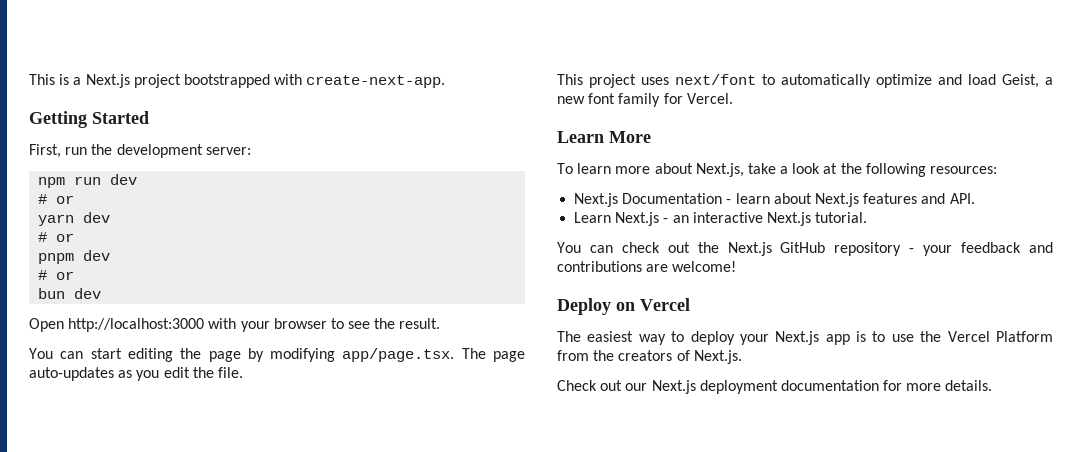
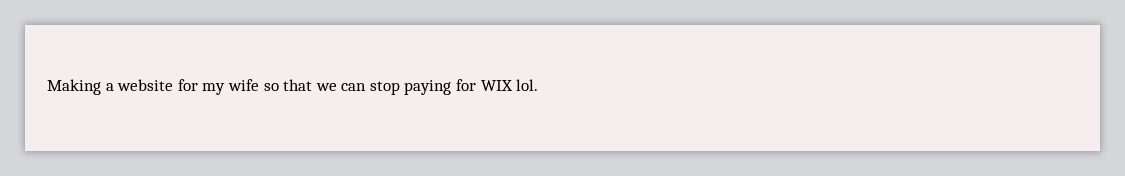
[29,74,446,88] [29,111,149,128] [29,144,251,158] [38,174,138,188] [38,194,75,204] [38,212,111,226] [38,232,75,242] [38,250,111,264] [38,270,75,280] [38,288,102,299] [29,318,441,332] [29,348,525,362] [29,367,243,381] [557,74,1053,88] [557,93,733,107] [557,131,651,143] [557,163,998,177] [574,193,975,207] [574,212,868,226] [557,242,1053,256] [557,261,737,272] [557,298,690,315] [557,331,1053,345] [557,350,742,364] [557,380,993,394] This is a Next.js project bootstrapped with create-next-app. // Getting Started // First, run the development server: // npm run dev // # or // yarn dev // # or // pnpm dev // # or // bun dev // Open http://localhost:3000 with your browser to see the result. // You can start editing the page by modifying app/page.tsx. The page auto-updates as you edit the file. // This project uses next/font to automatically optimize and load Geist, a new font family for Vercel. // Learn More // To learn more about Next.js, take a look at the following resources: // Next.js Documentation - learn about Next.js features and API. // Learn Next.js - an interactive Next.js tutorial. // You can check out the Next.js GitHub repository - your feedback and contributions are welcome! // Deploy on Vercel // The easiest way to deploy your Next.js app is to use the Vercel Platform from the creators of Next.js. // Check out our Next.js deployment documentation for more details. -> [47,79,539,95] Making a website for my wife so that we can stop paying for WIX lol.

